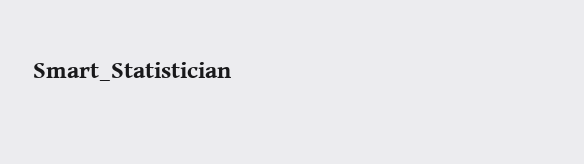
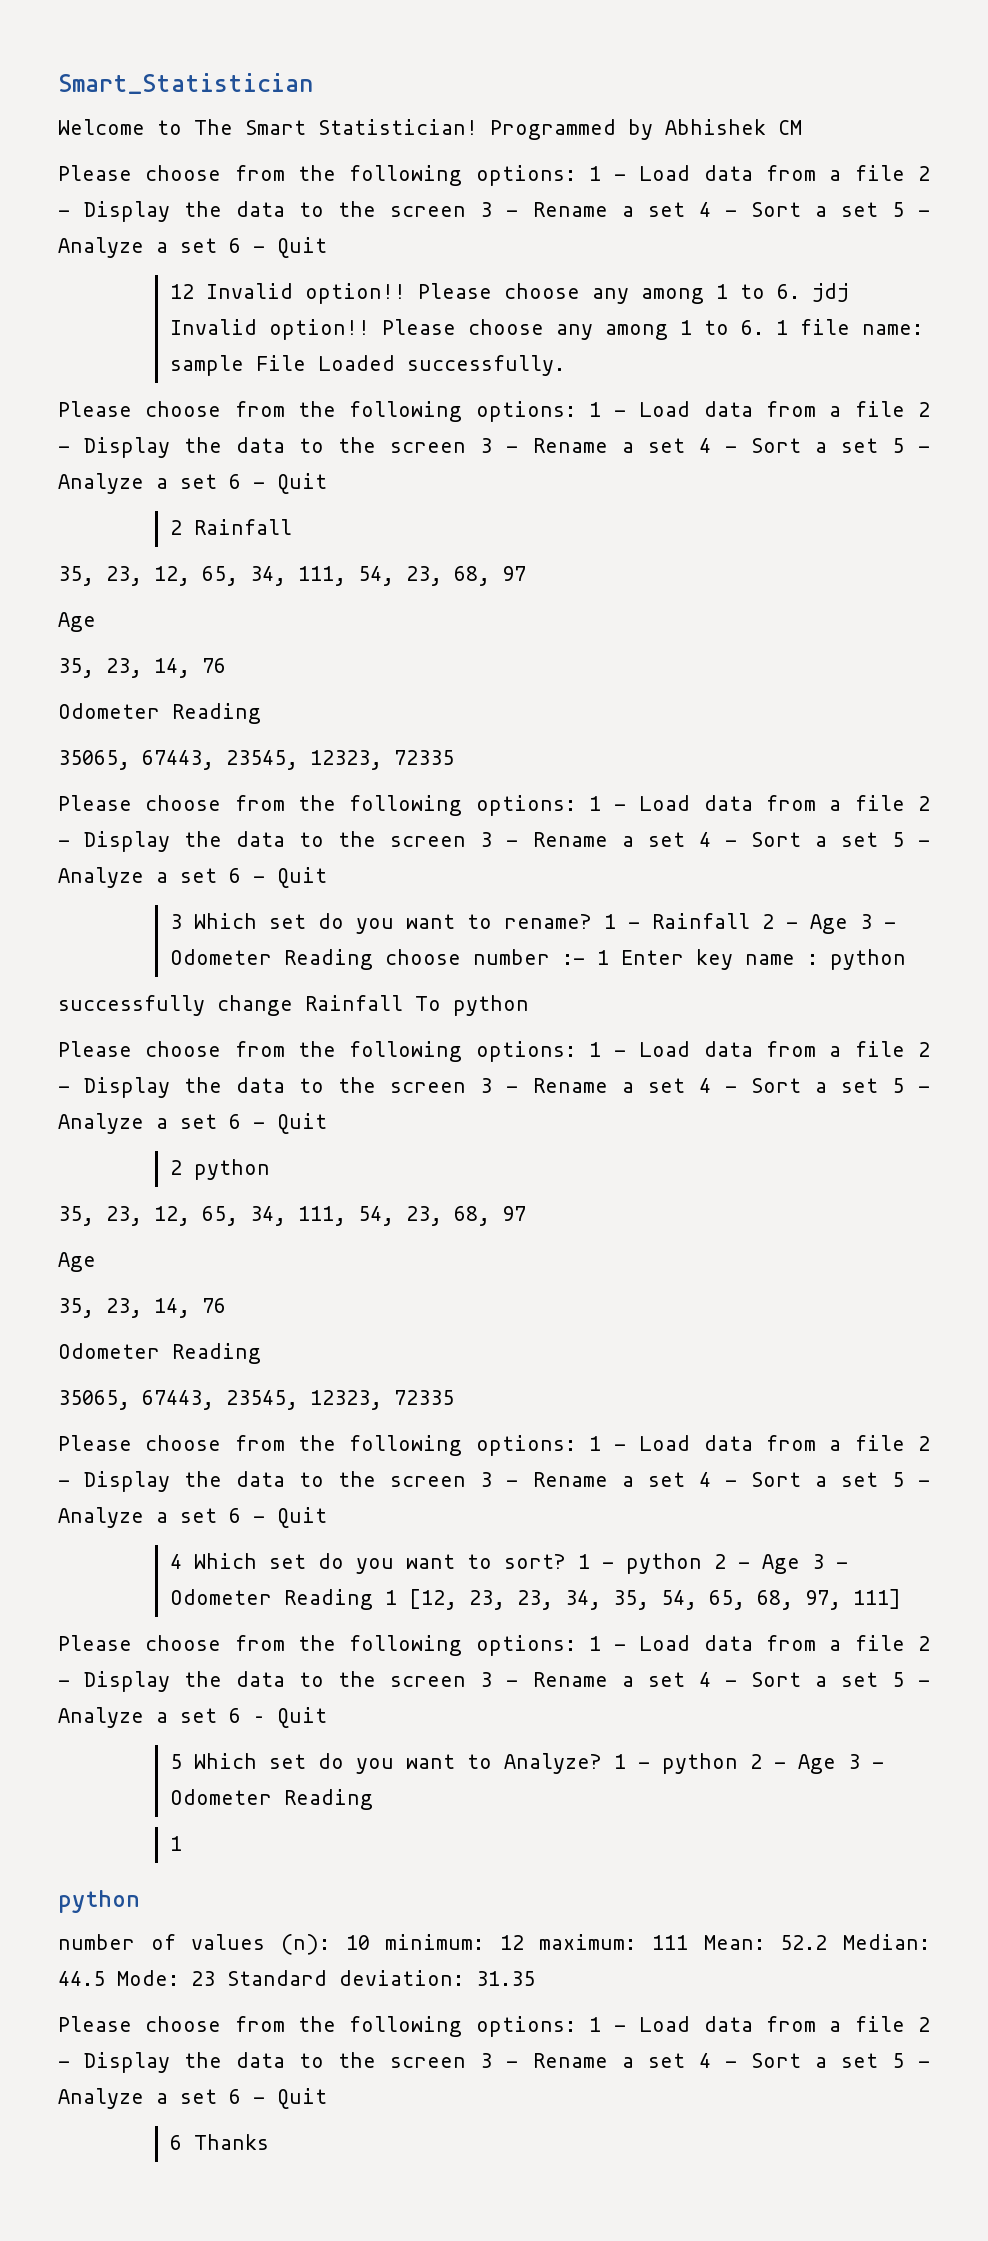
(231, 71) none -> [58,119,802,140] [58,165,930,186] [58,201,930,222] [58,237,327,258] [170,283,850,304] [170,319,924,340] [170,355,566,376] [58,401,930,422] [58,437,930,458] [58,473,327,494] [170,519,293,535] [58,566,526,586] [58,612,96,632] [58,658,226,678] [58,703,261,724] [58,750,454,770] [58,795,930,816] [58,831,930,852] [58,867,327,888] [170,913,897,934] [170,949,907,970] [58,995,529,1016] [58,1041,930,1062] [58,1077,930,1098] [58,1113,327,1134] [170,1159,271,1180] [58,1206,526,1226] [58,1252,96,1272] [58,1298,226,1318] [58,1343,261,1364] [58,1390,454,1410] [58,1435,930,1456] [58,1471,930,1492] [58,1507,327,1528] [170,1553,849,1574] [170,1589,902,1610] [58,1635,930,1656] [58,1671,930,1692] [58,1707,327,1728] [170,1753,885,1774] [170,1789,374,1810] [170,1836,183,1851] [58,1890,140,1913] [58,1934,930,1955] [58,1970,535,1986] [58,2016,930,2037] [58,2052,930,2073] [58,2088,327,2109] [170,2134,270,2150] // Welcome to The Smart Statistician! Programmed by Abhishek CM // Please choose from the following options: 1 - Load data from a file 2 - Display the data to the screen 3 - Rename a set 4 - Sort a set 5 - Analyze a set 6 - Quit // 12 Invalid option!! Please choose any among 1 to 6. jdj Invalid option!! Please choose any among 1 to 6. 1 file name: sample File Loaded successfully. // Please choose from the following options: 1 - Load data from a file 2 - Display the data to the screen 3 - Rename a set 4 - Sort a set 5 - Analyze a set 6 - Quit // 2 Rainfall // 35, 23, 12, 65, 34, 111, 54, 23, 68, 97 // Age // 35, 23, 14, 76 // Odometer Reading // 35065, 67443, 23545, 12323, 72335 // Please choose from the following options: 1 - Load data from a file 2 - Display the data to the screen 3 - Rename a set 4 - Sort a set 5 - Analyze a set 6 - Quit // 3 Which set do you want to rename? 1 - Rainfall 2 - Age 3 - Odometer Reading choose number :- 1 Enter key name : python // successfully change Rainfall To python // Please choose from the following options: 1 - Load data from a file 2 - Display the data to the screen 3 - Rename a set 4 - Sort a set 5 - Analyze a set 6 - Quit // 2 python // 35, 23, 12, 65, 34, 111, 54, 23, 68, 97 // Age // 35, 23, 14, 76 // Odometer Reading // 35065, 67443, 23545, 12323, 72335 // Please choose from the following options: 1 - Load data from a file 2 - Display the data to the screen 3 - Rename a set 4 - Sort a set 5 - Analyze a set 6 - Quit // 4 Which set do you want to sort? 1 - python 2 - Age 3 - Odometer Reading 1 [12, 23, 23, 34, 35, 54, 65, 68, 97, 111] // Please choose from the following options: 1 - Load data from a file 2 - Display the data to the screen 3 - Rename a set 4 - Sort a set 5 - Analyze a set 6 – Quit // 5 Which set do you want to Analyze? 1 - python 2 - Age 3 - Odometer Reading // 1 // python // number of values (n): 10 minimum: 12 maximum: 111 Mean: 52.2 Median: 44.5 Mode: 23 Standard deviation: 31.35 // Please choose from the following options: 1 - Load data from a file 2 - Display the data to the screen 3 - Rename a set 4 - Sort a set 5 - Analyze a set 6 - Quit // 6 Thanks

